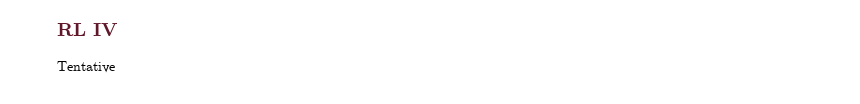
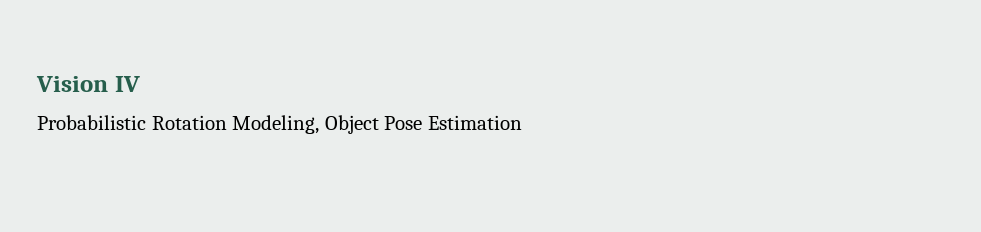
[57,23,86,36] RL -> [36,76,108,92] Vision
[57,61,115,73] Tentative -> [37,115,522,134] Probabilistic Rotation Modeling, Object Pose Estimation

